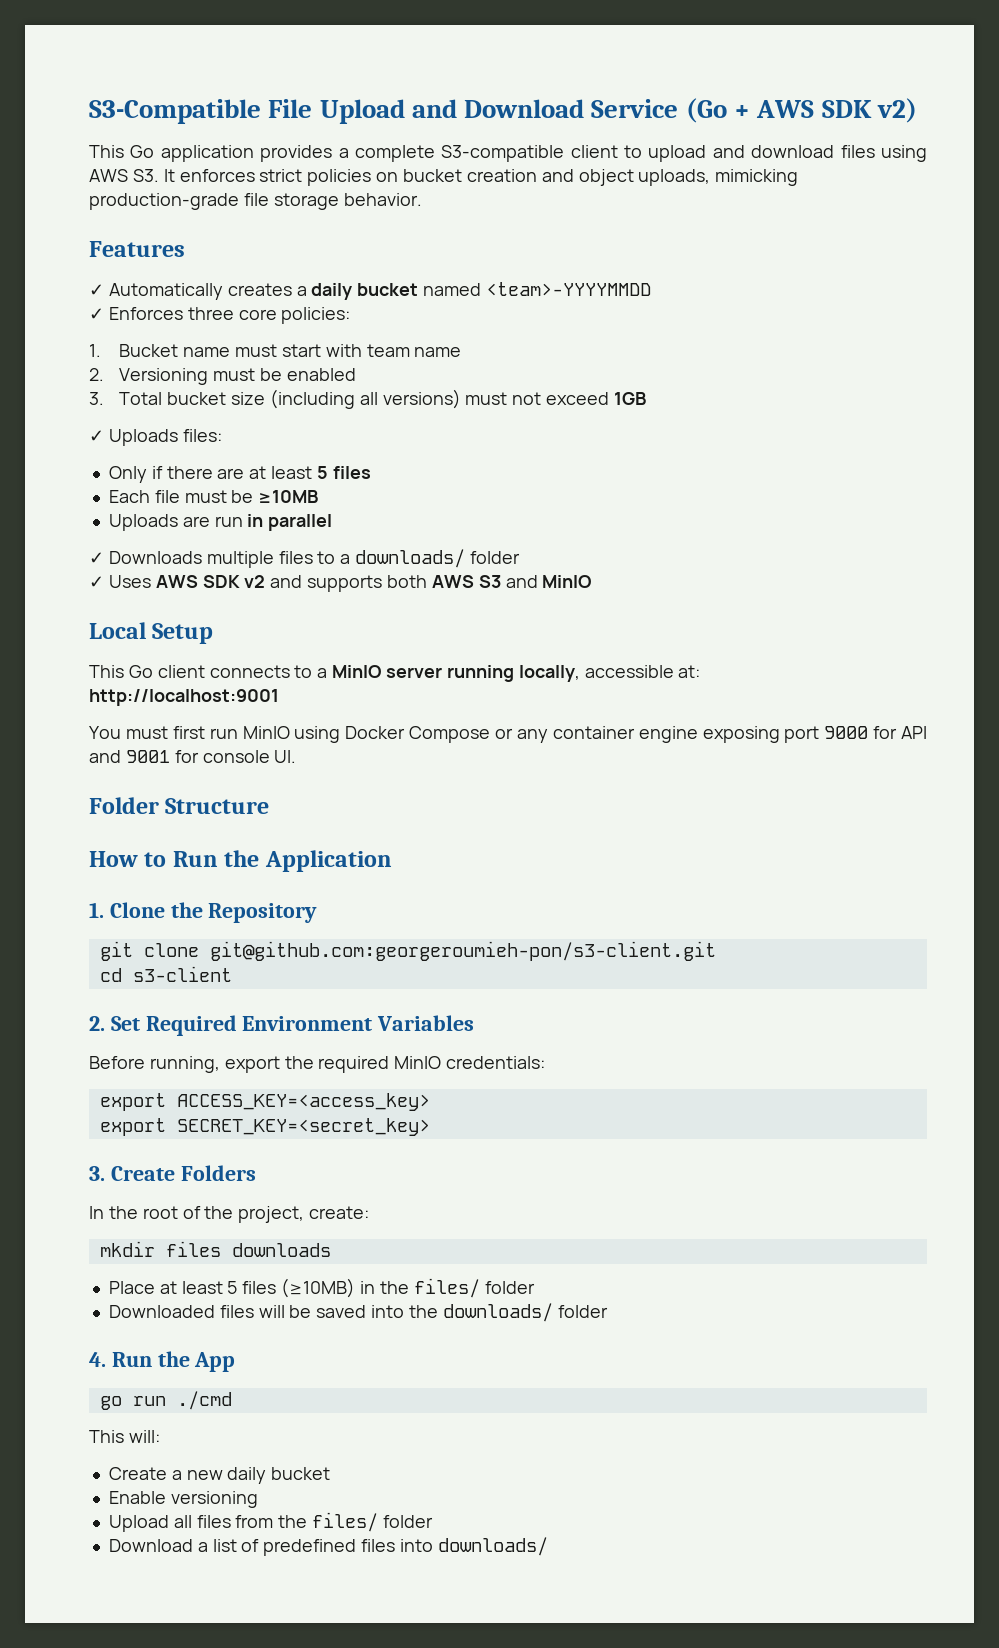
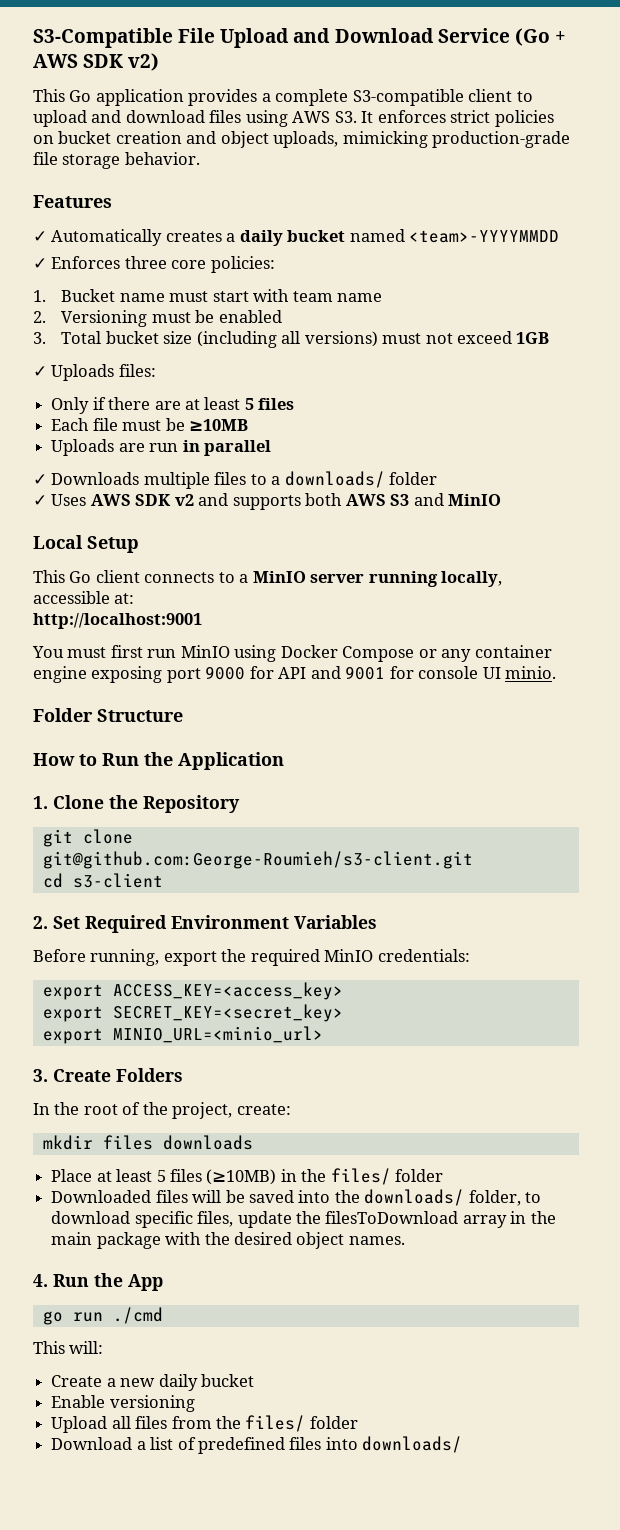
[274,750,297,763] UI. -> [482,666,557,679] UI minio.
[209,941,716,961] git@github.com:georgeroumieh-pon/s3-client.git -> [42,851,473,869] git@github.com:George-Roumieh/s3-client.git
(430, 1127) none -> [42,1026,323,1044] // export MINIO_URL=<minio_url>
[557,1305,608,1318] folder -> [468,1190,542,1206] [51,1211,556,1228] [51,1232,405,1249] folder, to download specific files, update the filesToDownload array in the main package with the desired object names.

